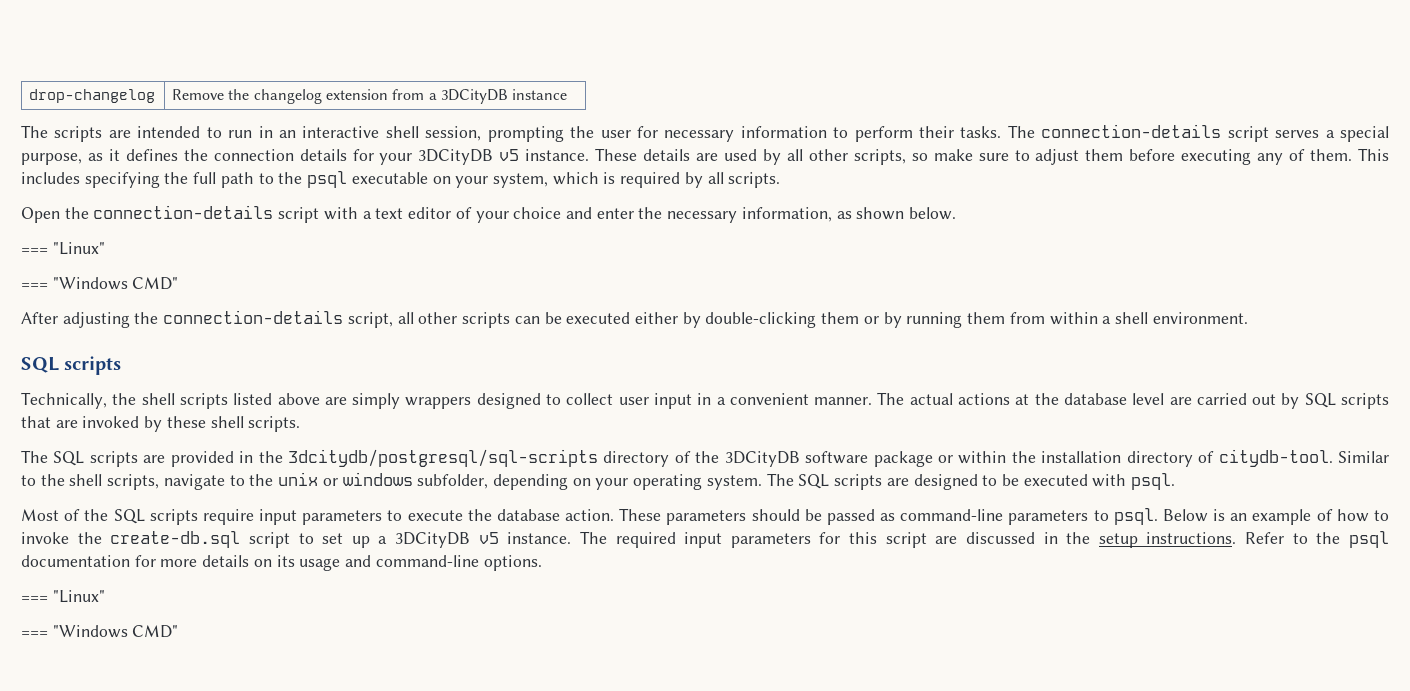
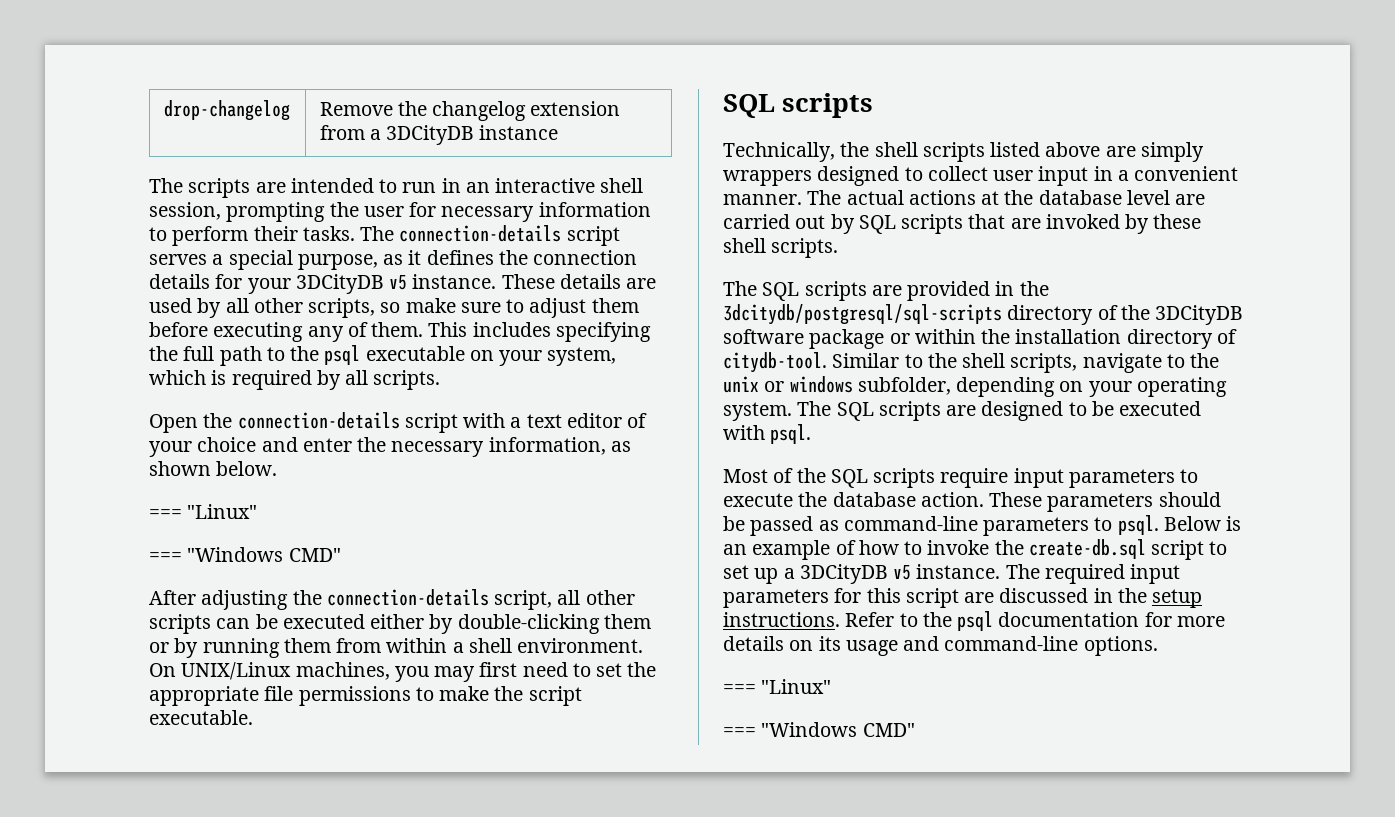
(1248, 318) none -> [149,662,657,682] [149,686,582,706] [149,710,253,725] On UNIX/Linux machines, you may first need to set the appropriate file permissions to make the script executable.

